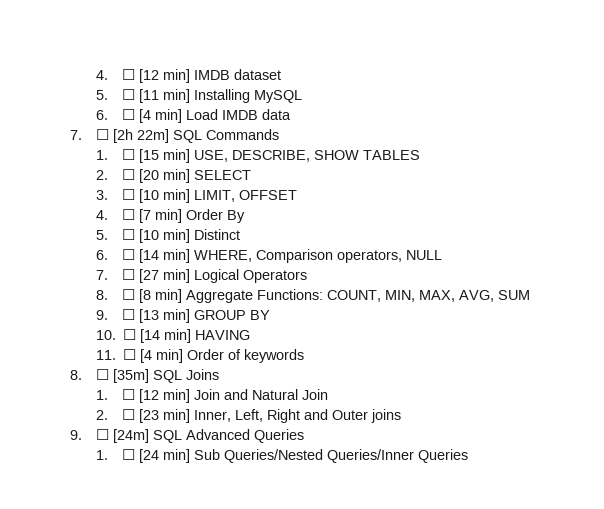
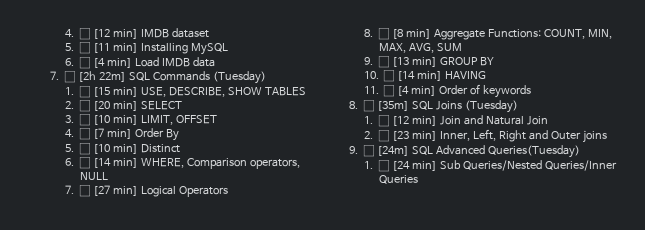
(279, 134) none -> [212,71,266,84] (Tuesday)
(219, 374) none -> [464,100,518,113] (Tuesday)
[253,429,304,443] Queries -> [487,145,580,158] Queries(Tuesday)

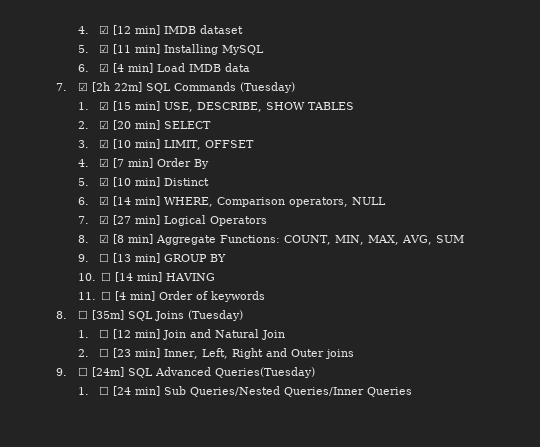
[64,28,90,40] 4. ☐ -> [77,25,110,34] 4. ☑
[78,42,90,54] ☐ -> [99,44,110,53] ☑
[78,57,90,69] ☐ -> [99,63,110,72] ☑
[63,71,75,83] ☐ -> [77,82,88,91] ☑
[78,86,90,98] ☐ -> [99,101,110,110] ☑
[78,100,90,112] ☐ -> [99,120,110,129] ☑
[78,114,90,126] ☐ -> [99,139,110,148] ☑
[78,128,90,140] ☐ -> [99,158,110,167] ☑
[78,143,90,155] ☐ -> [99,177,110,186] ☑
[78,157,90,169] ☐ -> [99,196,110,205] ☑
[78,185,90,197] ☐ -> [99,215,110,224] ☑
[377,28,389,40] ☐ -> [99,234,110,243] ☑

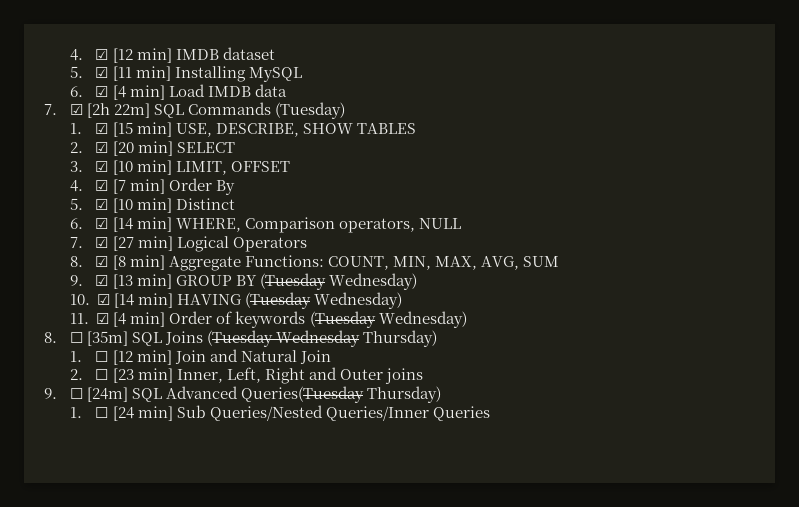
[99,253,110,262] ☐ -> [95,275,109,286] ☑
(227, 258) none -> [259,273,417,290] (Tuesday Wednesday)
[101,272,112,281] ☐ -> [97,294,111,305] ☑
(216, 277) none -> [245,292,403,309] (Tuesday Wednesday)
[101,291,112,300] ☐ -> [96,313,110,324] ☑
(266, 296) none -> [309,311,467,328] (Tuesday Wednesday)
[187,310,243,321] (Tuesday) -> [206,330,438,347] (Tuesday Wednesday Thursday)
[214,367,315,378] Queries(Tuesday) -> [240,386,441,403] Queries(Tuesday Thursday)

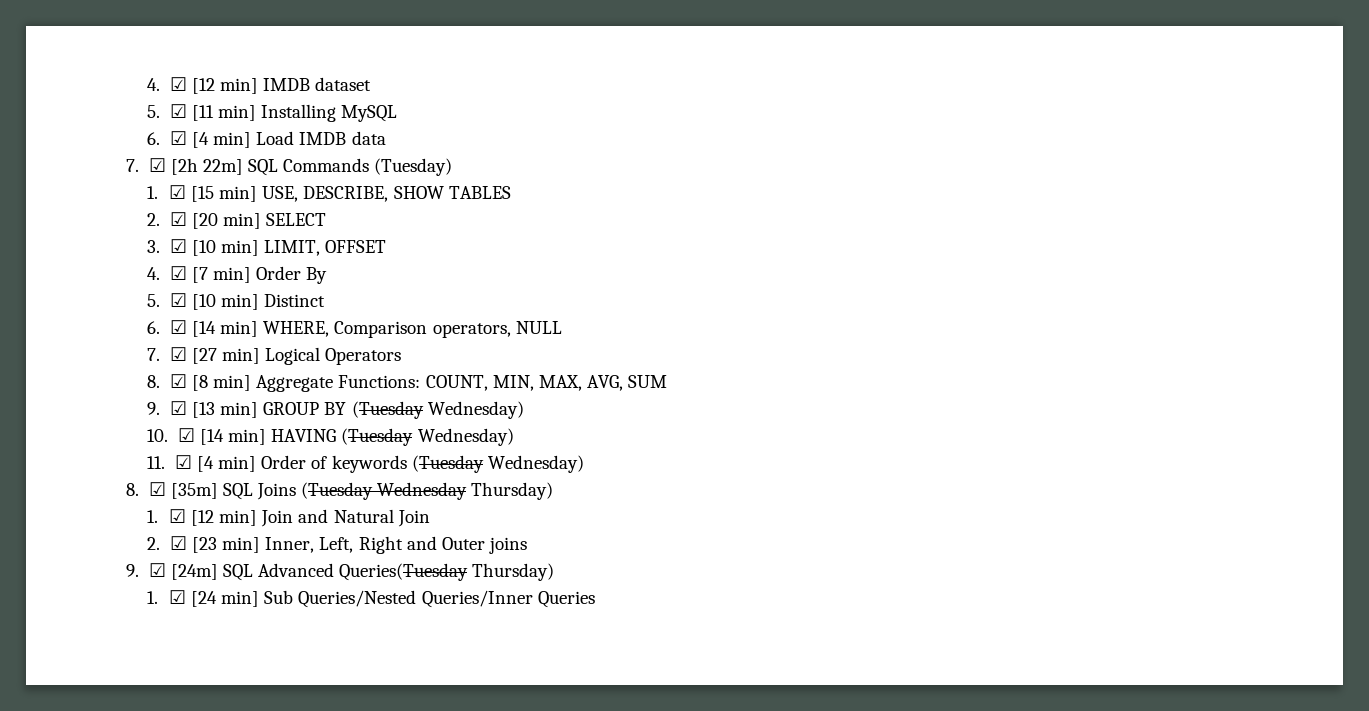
[69,332,83,343] ☐ -> [148,482,166,496] ☑
[95,351,109,362] ☐ -> [168,509,186,523] ☑
[95,369,109,380] ☐ -> [169,536,187,550] ☑
[69,388,83,399] ☐ -> [148,563,166,577] ☑
[95,407,109,418] ☐ -> [168,590,186,604] ☑

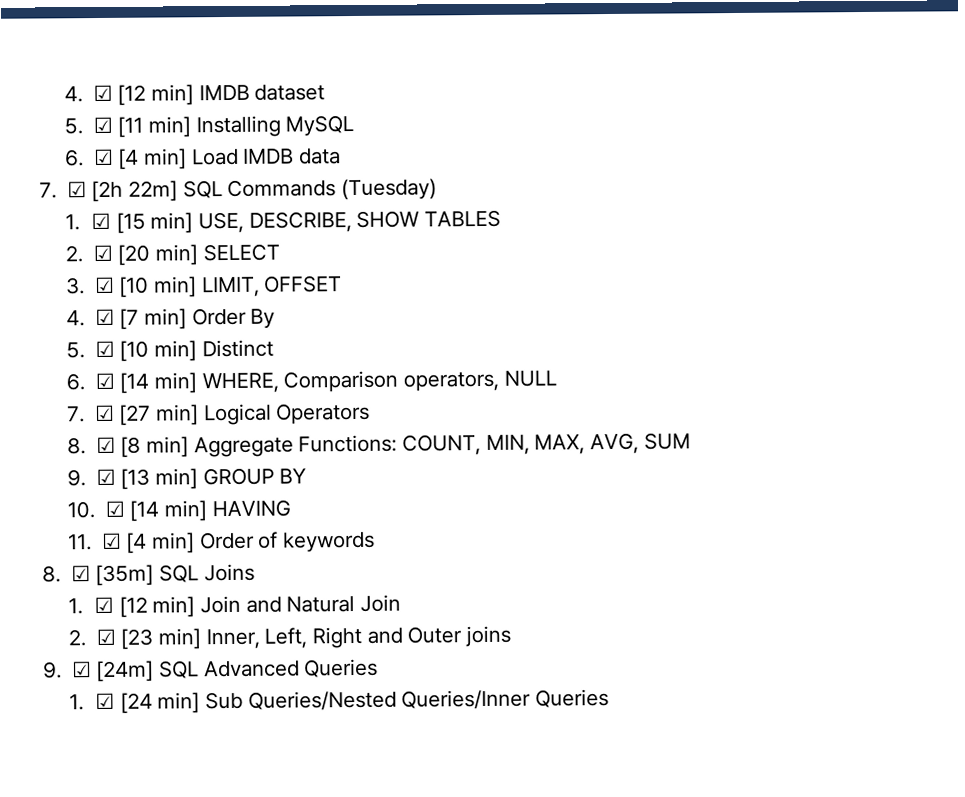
[351,401,524,419] (Tuesday Wednesday) -> (307, 476) none
[341,428,514,446] (Tuesday Wednesday) -> (291, 508) none
[411,455,584,473] (Tuesday Wednesday) -> (375, 542) none
[301,482,554,500] (Tuesday Wednesday Thursday) -> (255, 572) none
[339,563,555,581] Queries(Tuesday Thursday) -> [304,658,379,678] Queries

